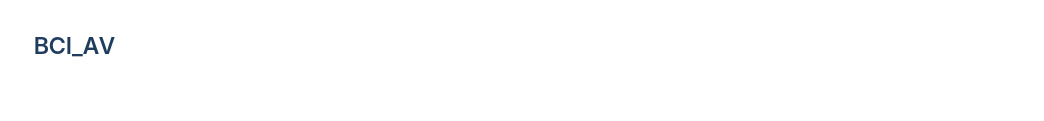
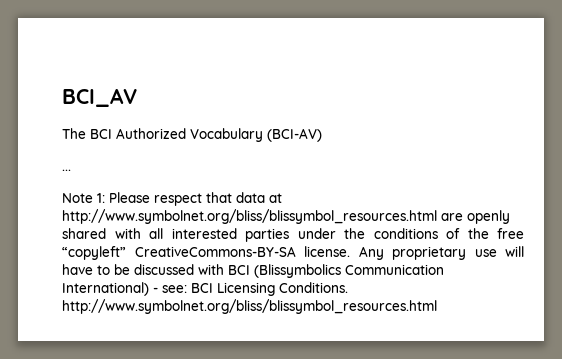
(115, 47) none -> [62,128,322,142] [62,169,71,171] [62,192,282,206] [62,209,510,224] [62,228,524,242] [62,246,524,260] [62,264,444,278] [62,282,348,296] [62,299,437,314] // The BCI Authorized Vocabulary (BCI-AV) // ... // Note 1: Please respect that data at http://www.symbolnet.org/bliss/blissymbol_resources.html are openly shared with all interested parties under the conditions of the free “copyleft” CreativeCommons-BY-SA license. Any proprietary use will have to be discussed with BCI (Blissymbolics Communication International) - see: BCI Licensing Conditions. http://www.symbolnet.org/bliss/blissymbol_resources.html

